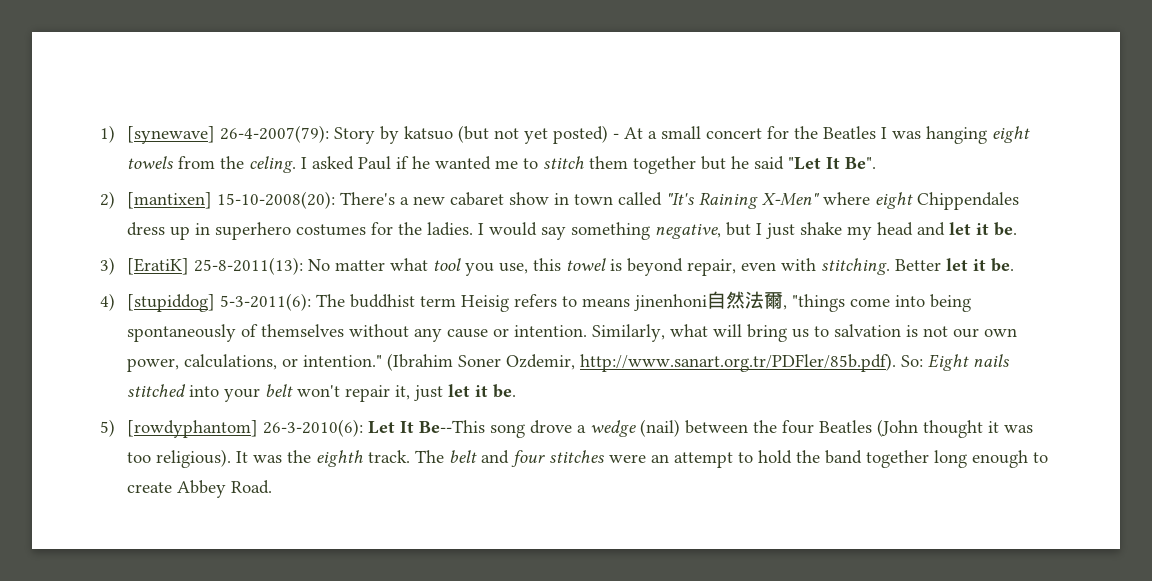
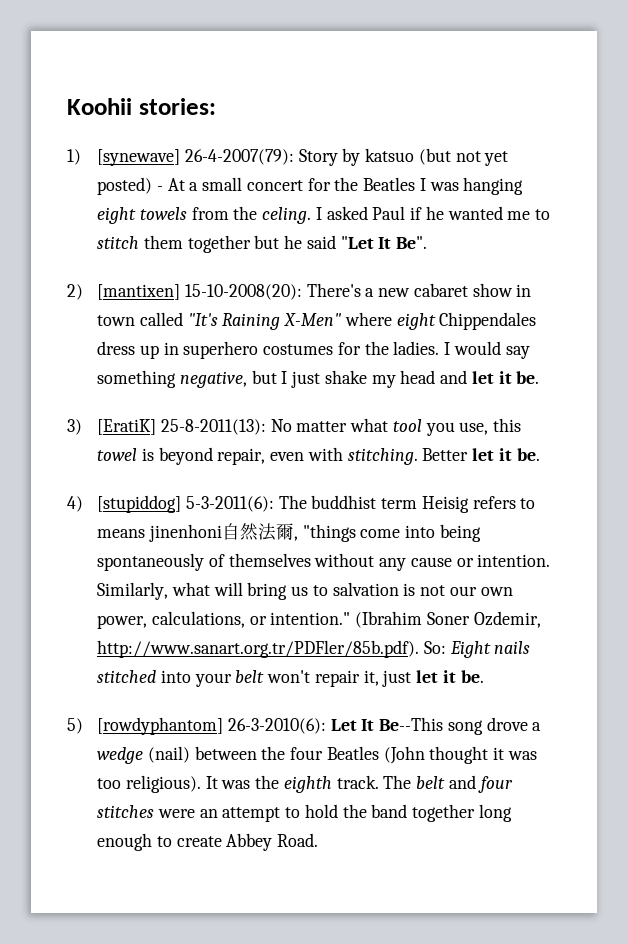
(100, 134) none -> [67,98,216,115] Koohii stories: //

